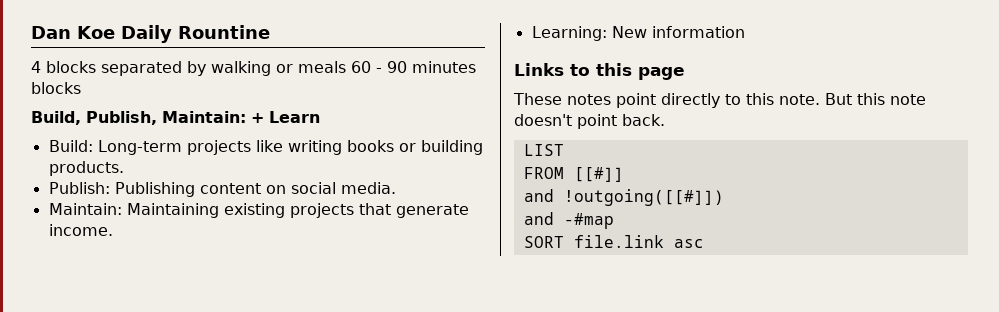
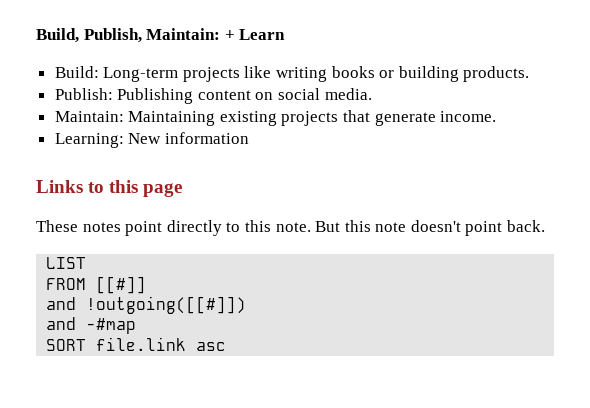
[31,25,270,43] [31,61,476,76] [31,82,81,94] Dan Koe Daily Rountine // 4 blocks separated by walking or meals 60 - 90 minutes blocks // -> (36, 35) none

